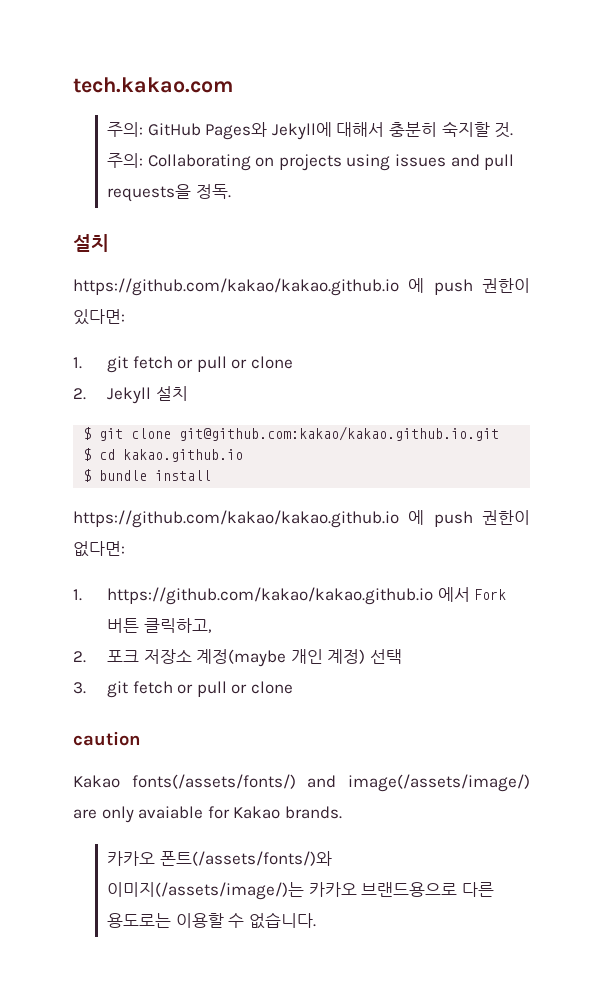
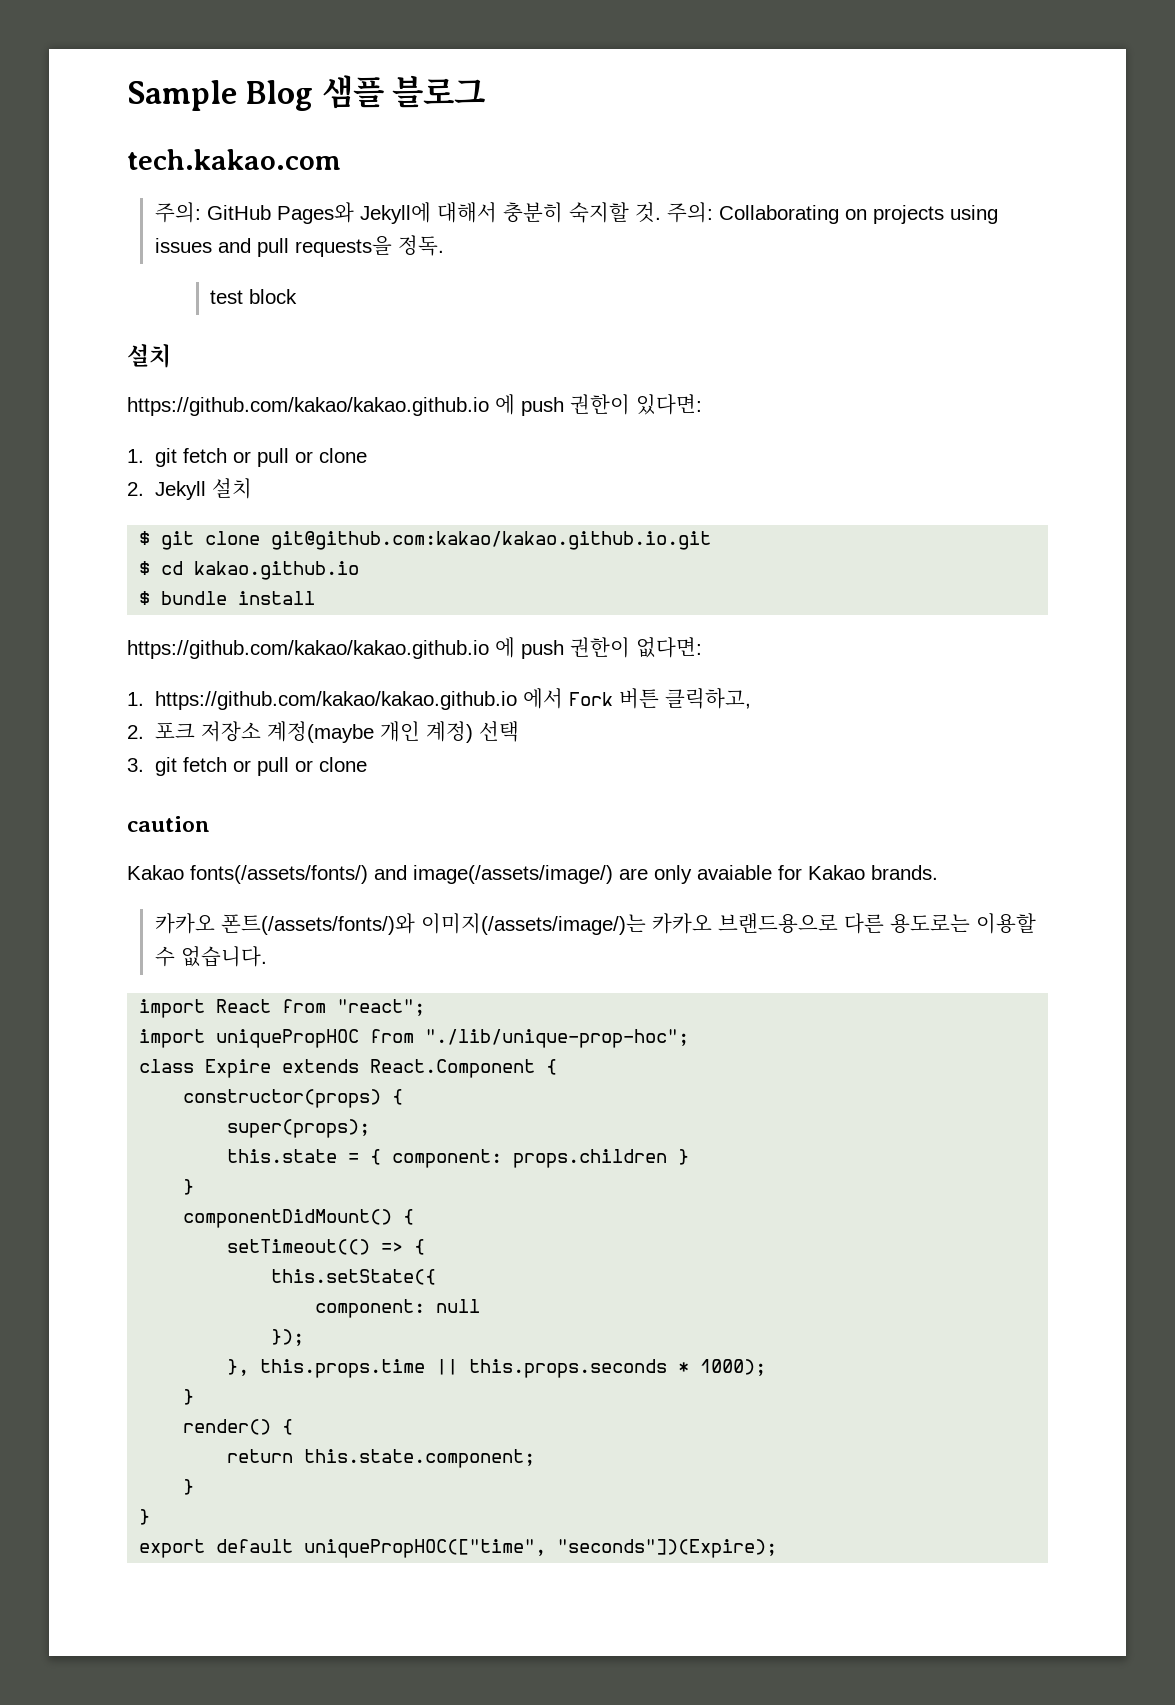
(73, 85) none -> [127,75,486,111] Sample Blog 샘플 블로그 //
(231, 191) none -> [210,289,298,304] // test block
(316, 920) none -> [139,999,426,1018] [139,1029,690,1048] [139,1059,558,1078] [183,1089,404,1108] [227,1119,371,1138] [227,1149,690,1168] [183,1179,195,1195] [183,1209,415,1228] [227,1239,426,1255] [271,1269,437,1285] [315,1299,481,1318] [271,1329,305,1346] [227,1359,767,1378] [183,1389,195,1405] [183,1419,294,1435] [227,1449,536,1468] [183,1479,195,1495] [139,1509,151,1525] [139,1539,778,1558] // import React from "react"; // import uniquePropHOC from "./lib/unique-prop-hoc"; // class Expire extends React.Component { // constructor(props) { // super(props); // this.state = { component: props.children } // } // componentDidMount() { // setTimeout(() => { // this.setState({ // component: null // }); // }, this.props.time || this.props.seconds * 1000); // } // render() { // return this.state.component; // } // } // export default uniquePropHOC(["time", "seconds"])(Expire);

